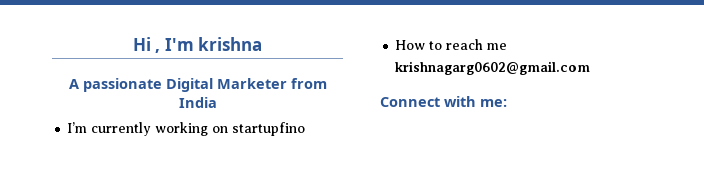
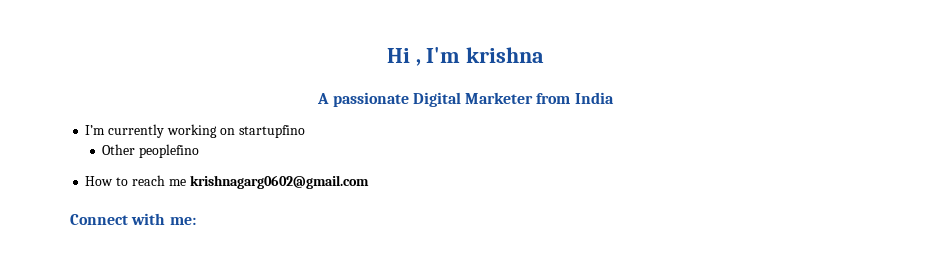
(306, 129) none -> [102,144,199,158] // Other peoplefino

